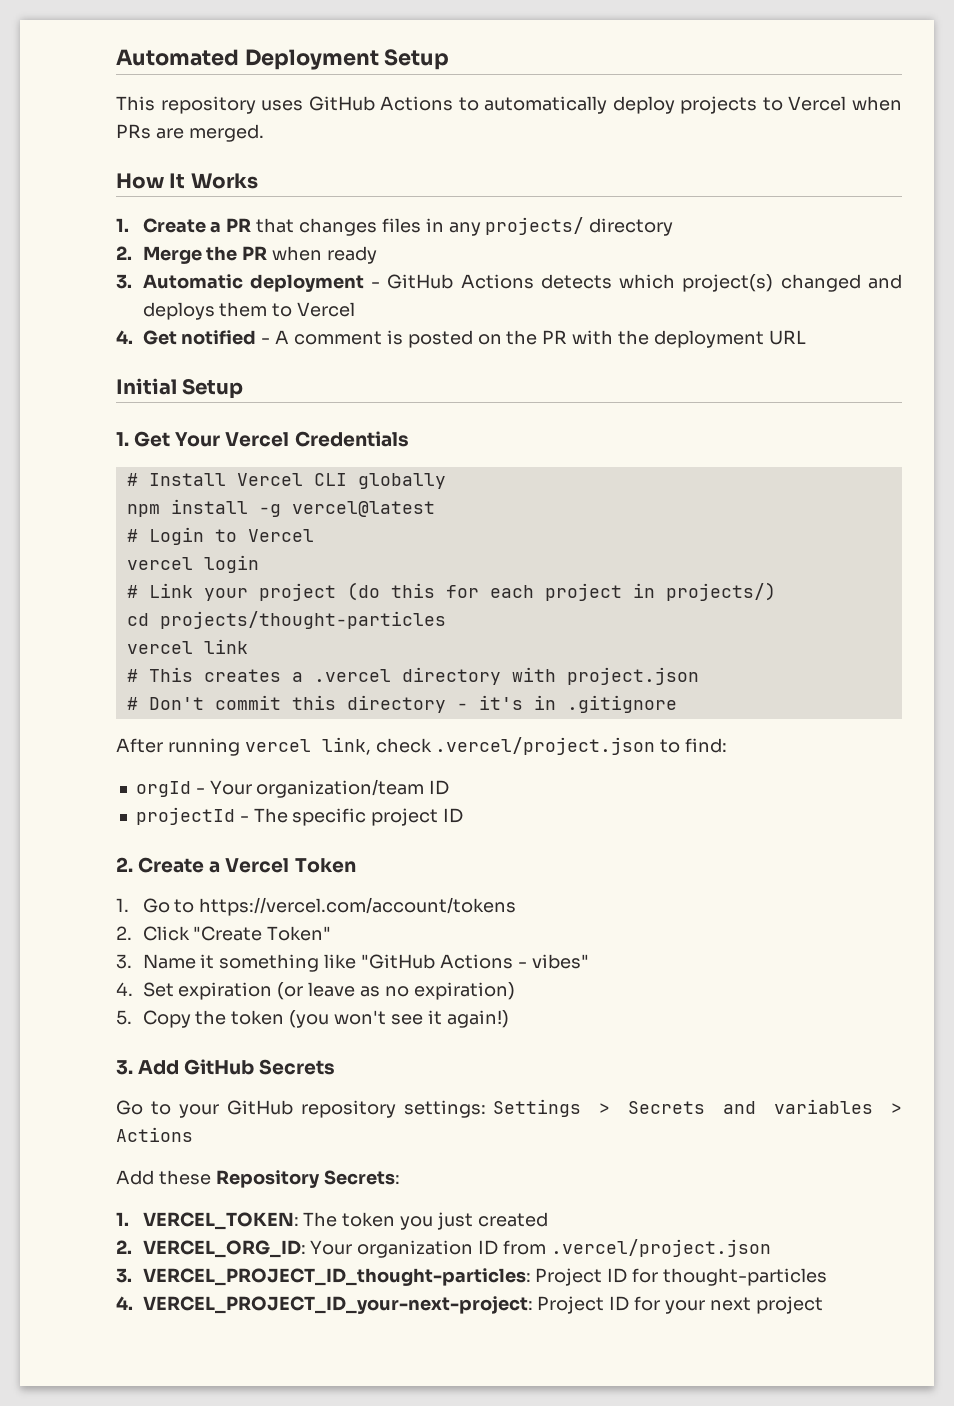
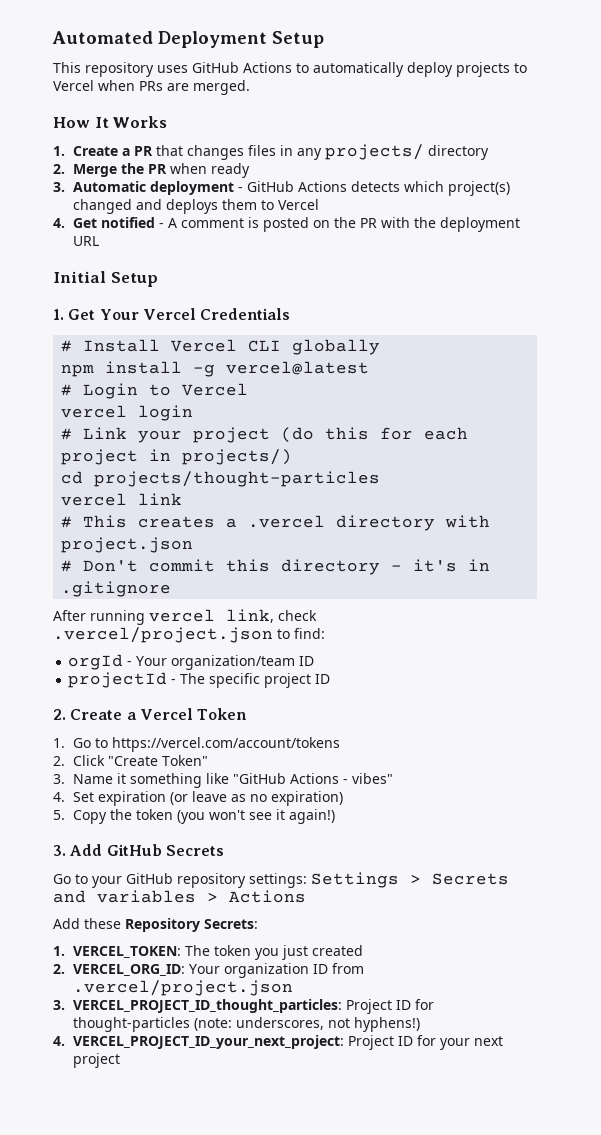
[142,1268,531,1286] VERCEL_PROJECT_ID_thought-particles: -> [72,999,342,1013] VERCEL_PROJECT_ID_thought_particles:
[116,1296,533,1314] // 4. VERCEL_PROJECT_ID_your-next-project: -> [193,1017,420,1032] [53,1035,344,1049] (note: underscores, not hyphens!) // 4. VERCEL_PROJECT_ID_your_next_project:

